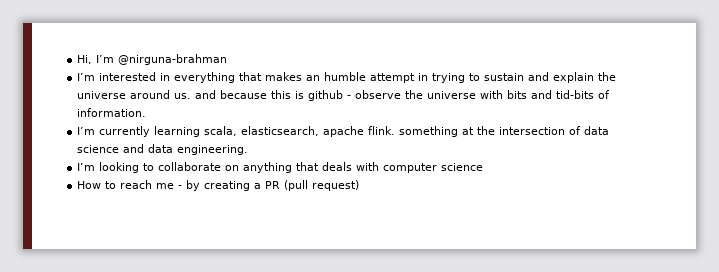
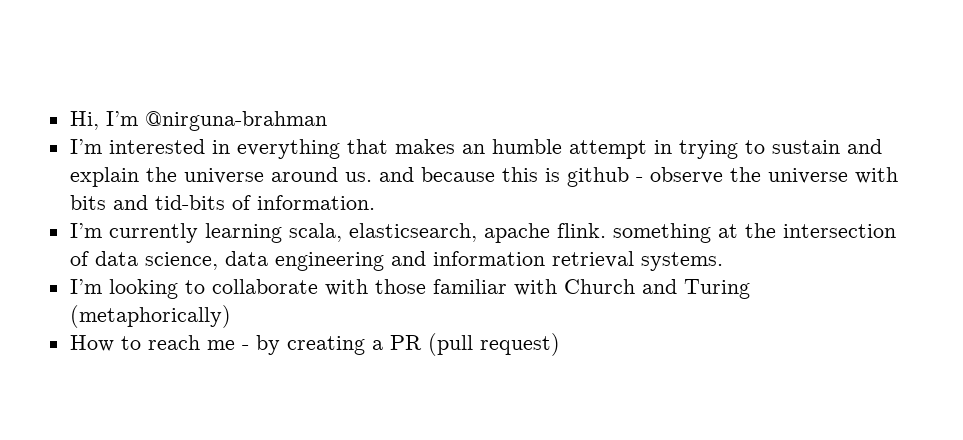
[77,144,249,155] [77,162,484,173] science and data engineering. // I’m looking to collaborate on anything that deals with computer science -> [144,251,723,271] [69,279,750,299] [69,305,231,328] science, data engineering and information retrieval systems. // I’m looking to collaborate with those familiar with Church and Turing (metaphorically)

